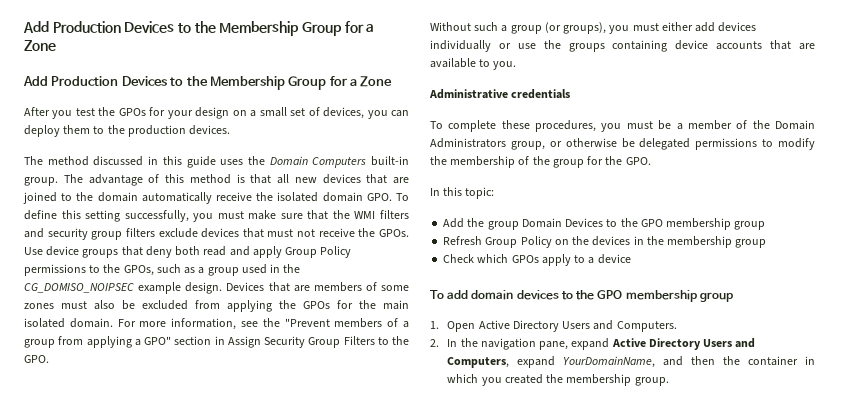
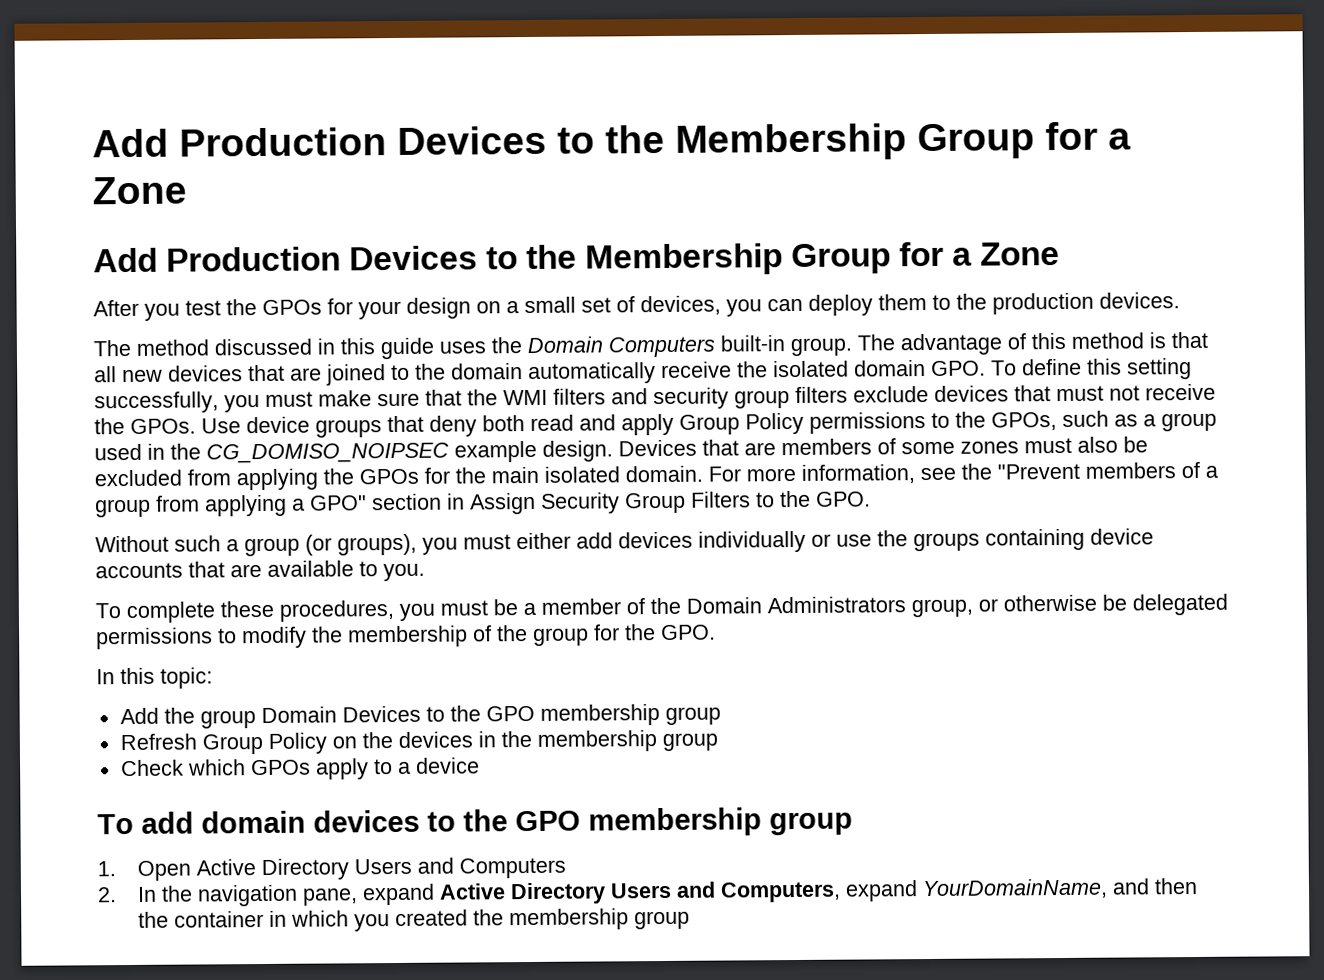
[429,89,571,99] // Administrative credentials -> (425, 572) none
[616,321,677,332] Computers. -> [459,857,567,879] Computers
[634,377,669,386] group. -> [634,910,691,930] group

